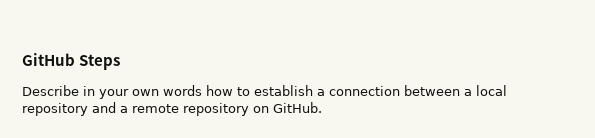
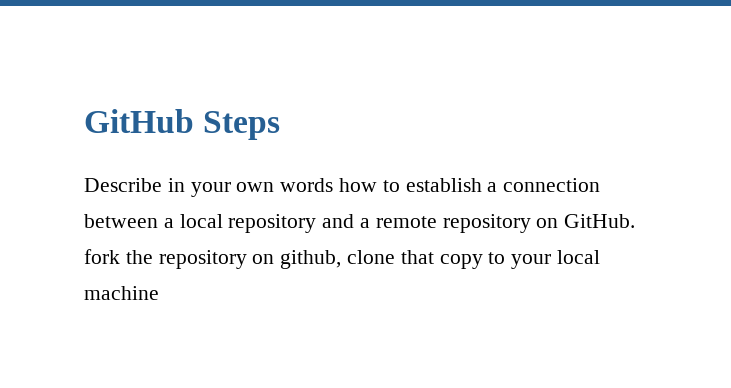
(322, 107) none -> [84,249,601,269] [84,286,159,300] fork the repository on github, clone that copy to your local machine

